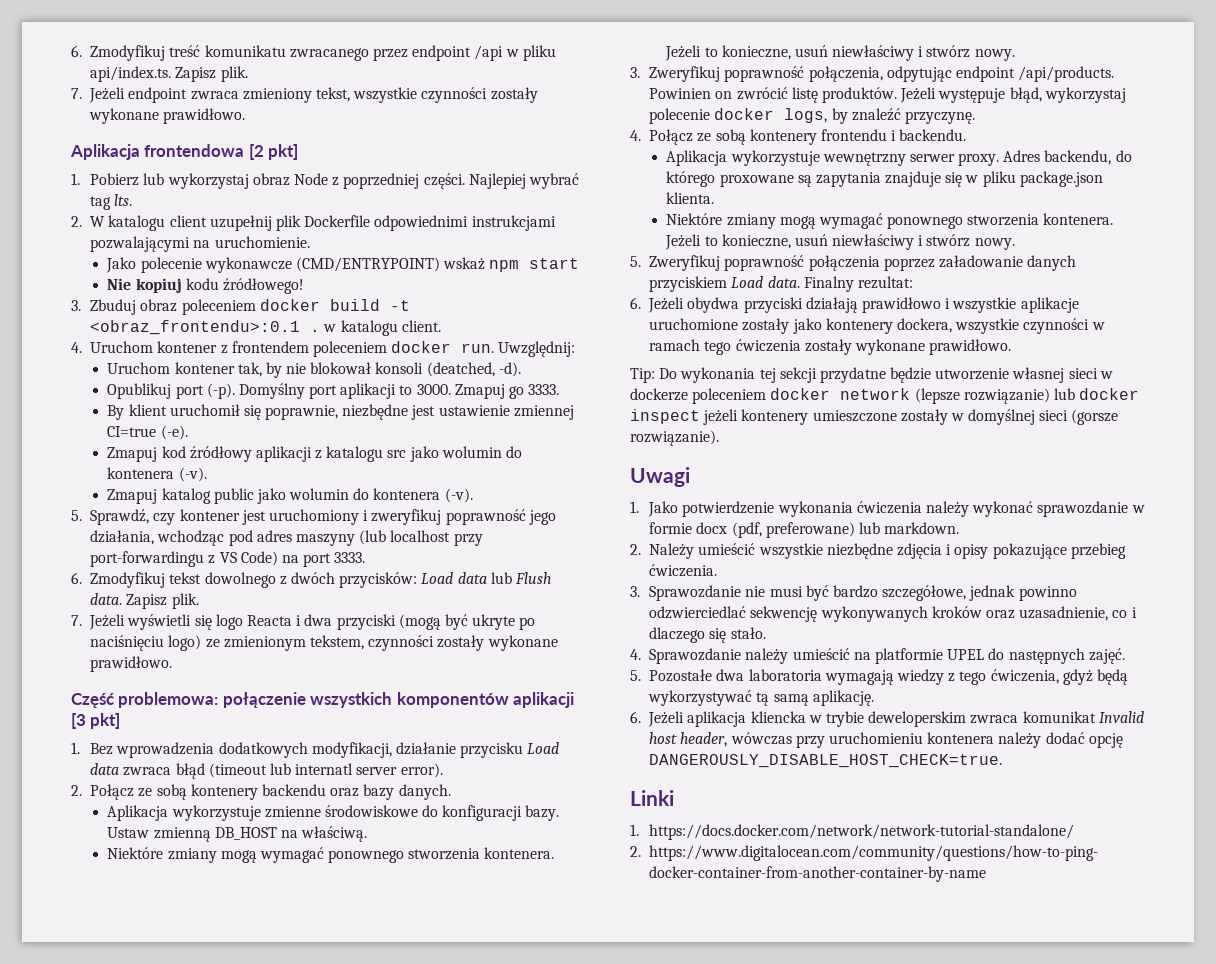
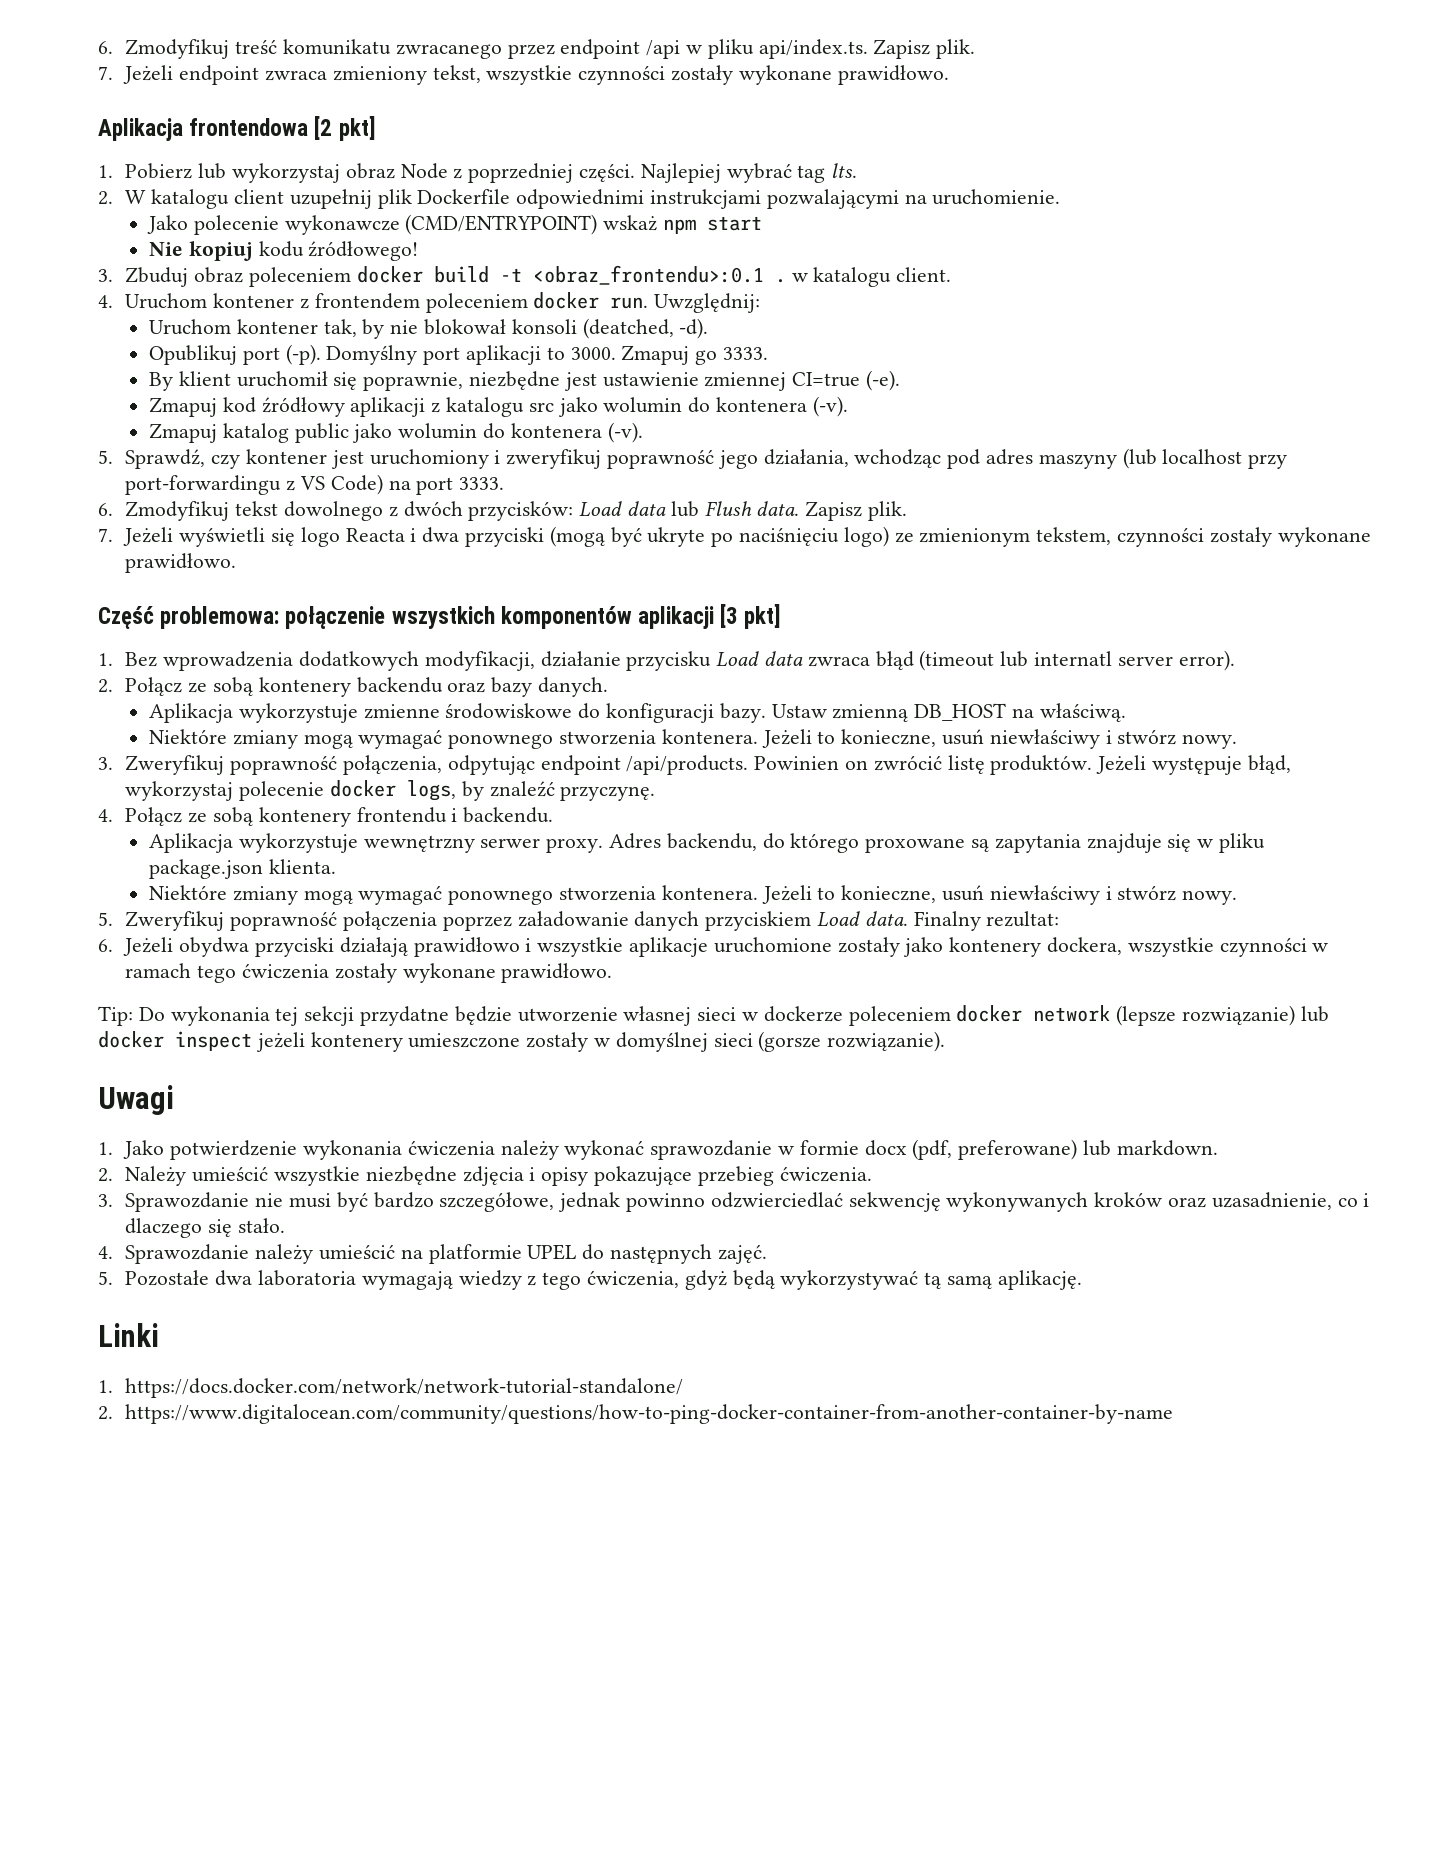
[630,711,1144,727] [649,732,1123,748] [649,754,1003,768] // 6. Jeżeli aplikacja kliencka w trybie deweloperskim zwraca komunikat Invalid host header, wówczas przy uruchomieniu kontenera należy dodać opcję DANGEROUSLY_DISABLE_HOST_CHECK=true. -> (1082, 1280) none

